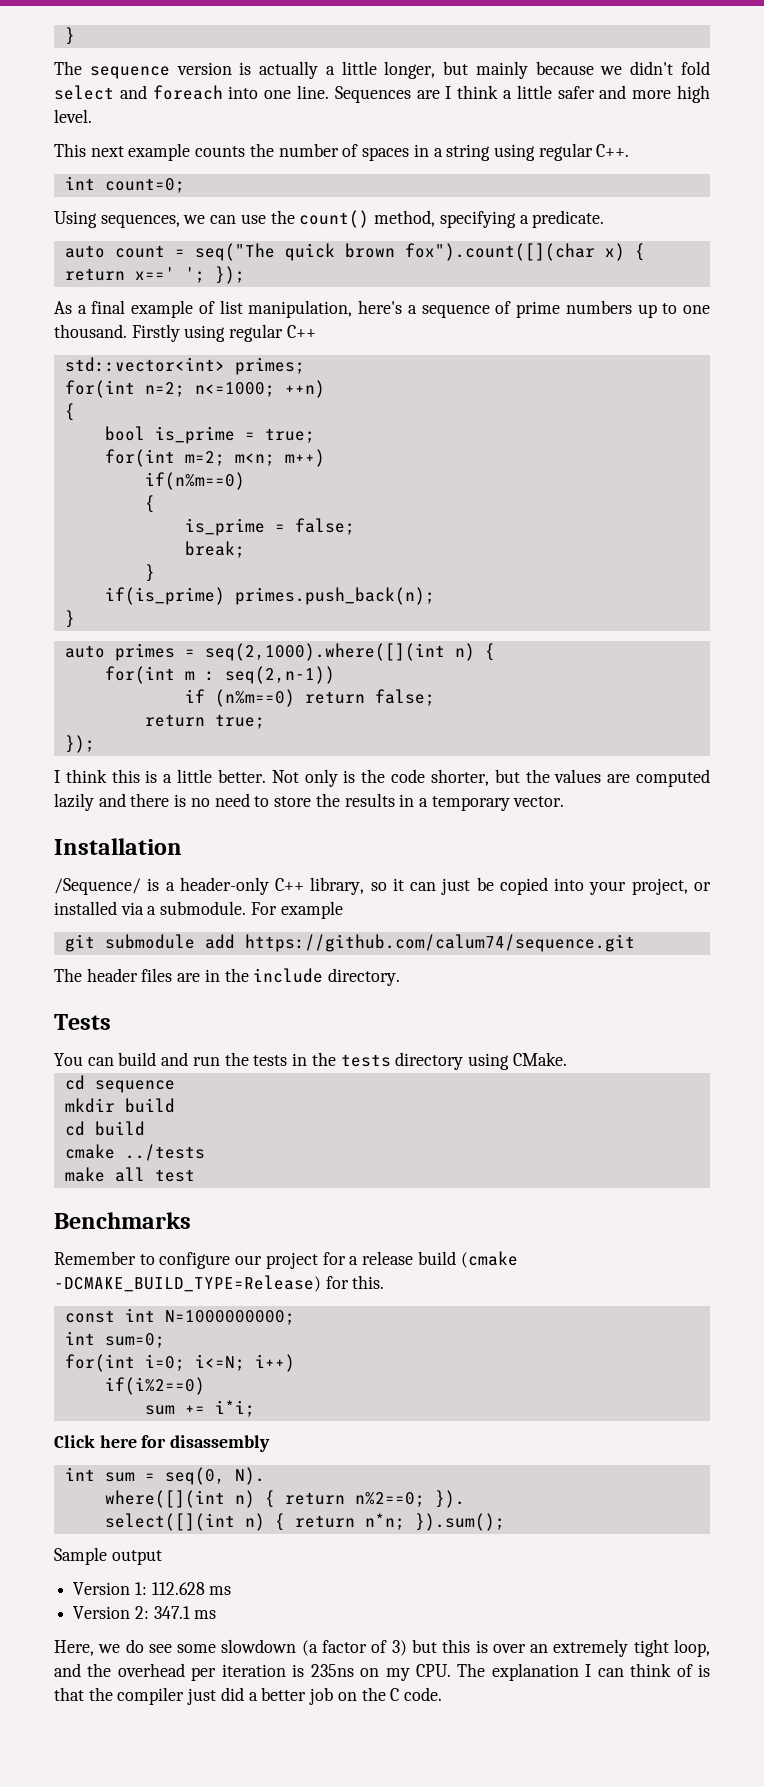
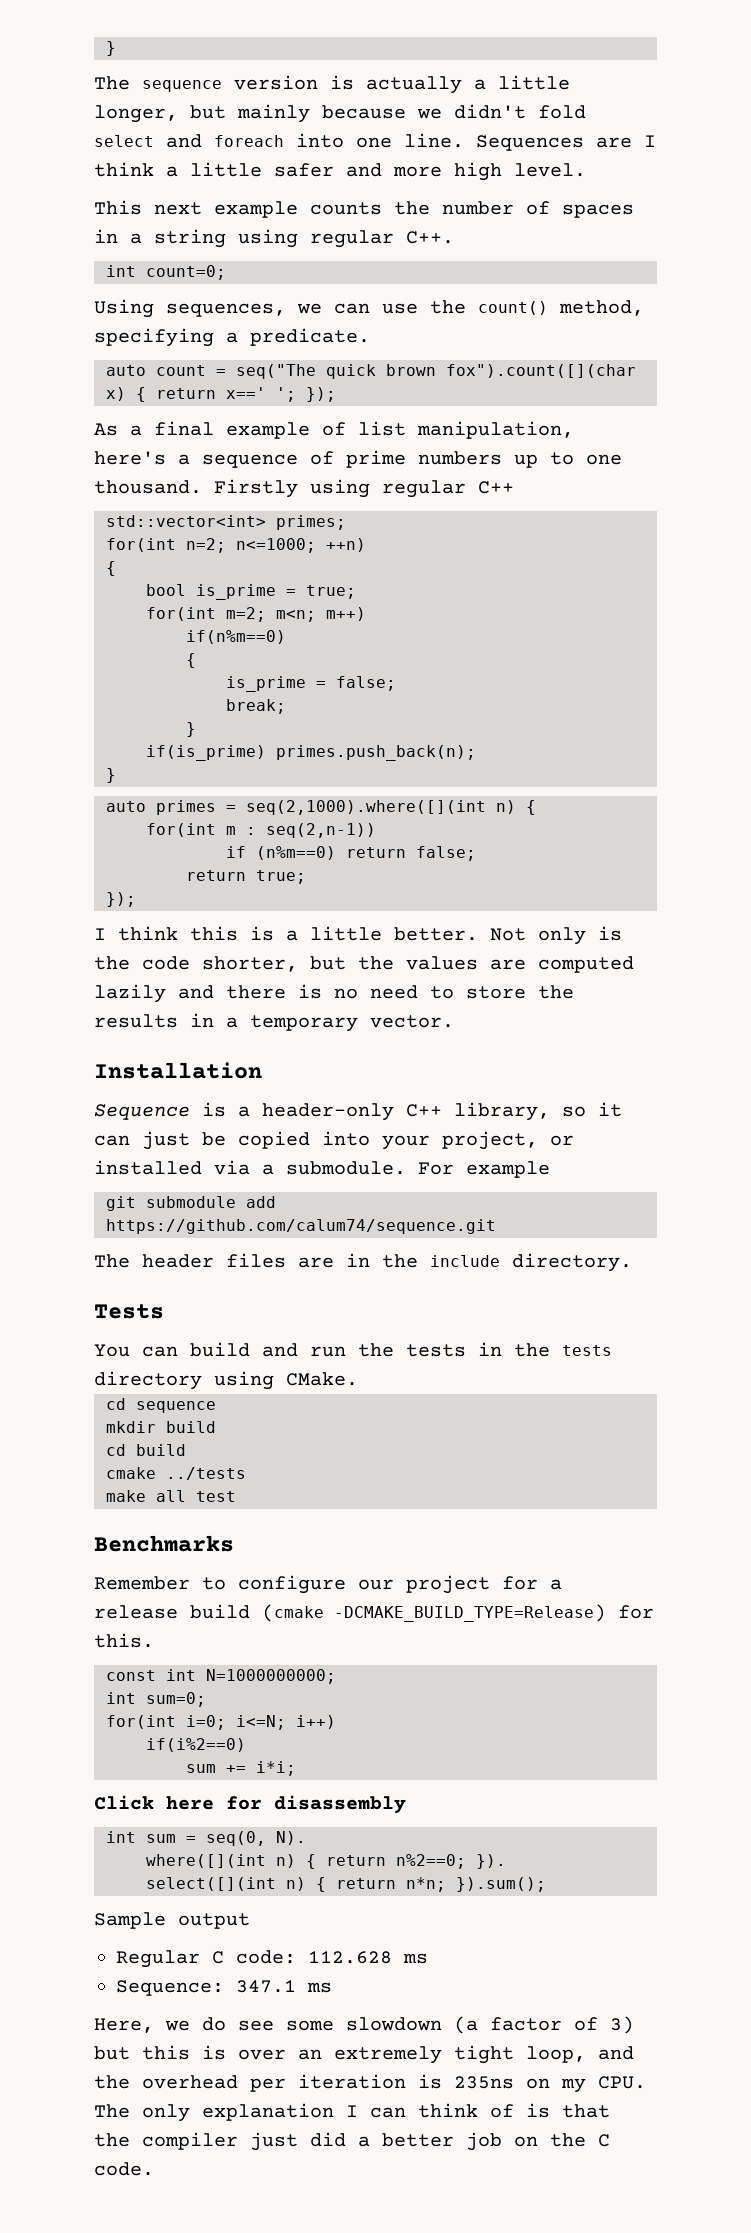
[54,878,141,895] /Sequence/ -> [94,1104,190,1120] Sequence
[73,1582,147,1595] Version 1: -> [116,1950,296,1968] Regular C code:
[73,1606,149,1619] Version 2: -> [116,1980,224,1996] Sequence:
(486, 1670) none -> [142,2104,190,2122] only

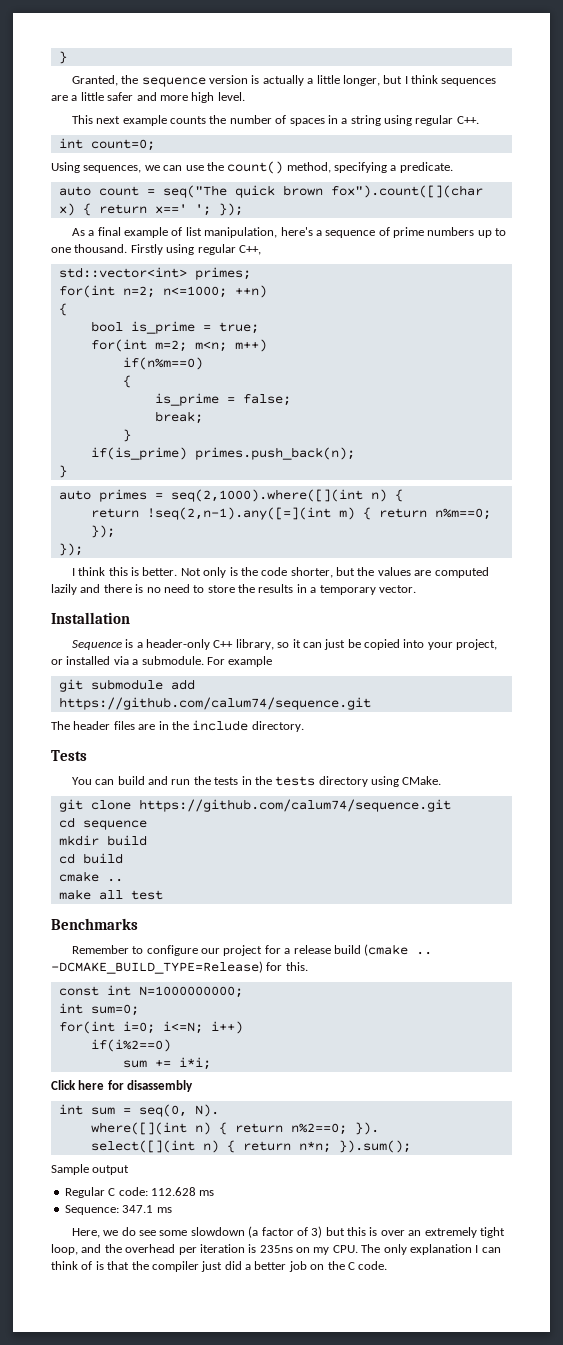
[106,41,116,56] [94,76,130,90] } // The -> [58,51,67,64] [71,75,139,86] } // Granted, the
[237,104,586,123] [94,133,656,151] [94,162,154,177] mainly because we didn't fold select and foreach into one line. Sequences are I think -> [404,75,497,86] [51,95,68,101] I think sequences are
[478,481,514,494] C++ -> [238,245,261,255] C++,
[146,823,376,838] [226,846,476,861] [186,870,306,884] for(int m : seq(2,n-1)) // if (n%m==0) return false; // return true; -> [90,507,491,520] [90,525,115,538] return !seq(2,n-1).any([=](int m) { return n%m==0; });
[286,926,382,941] a little -> (140, 571) none
(358, 1379) none -> [58,799,451,812] // git clone https://github.com/calum74/sequence.git
[166,1467,246,1480] ../tests -> [106,878,123,882] ..
(324, 1613) none -> [416,951,433,955] ..

